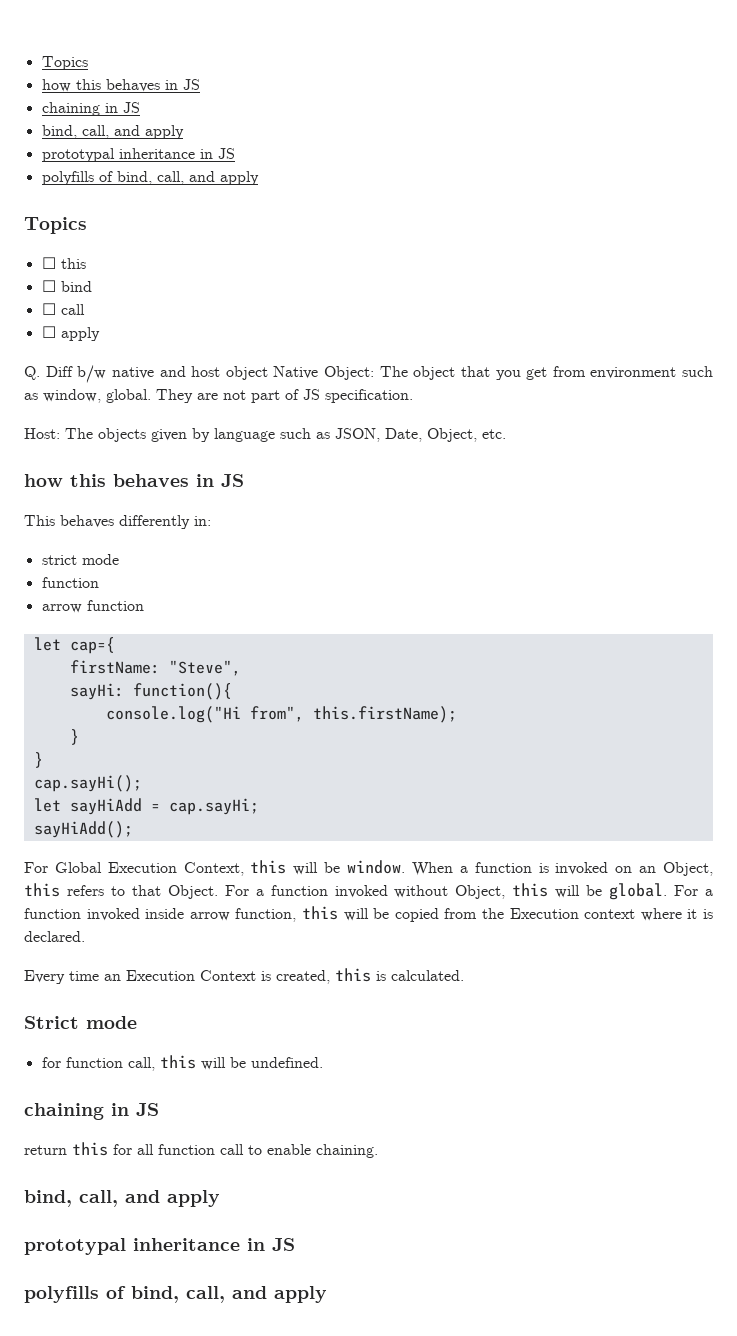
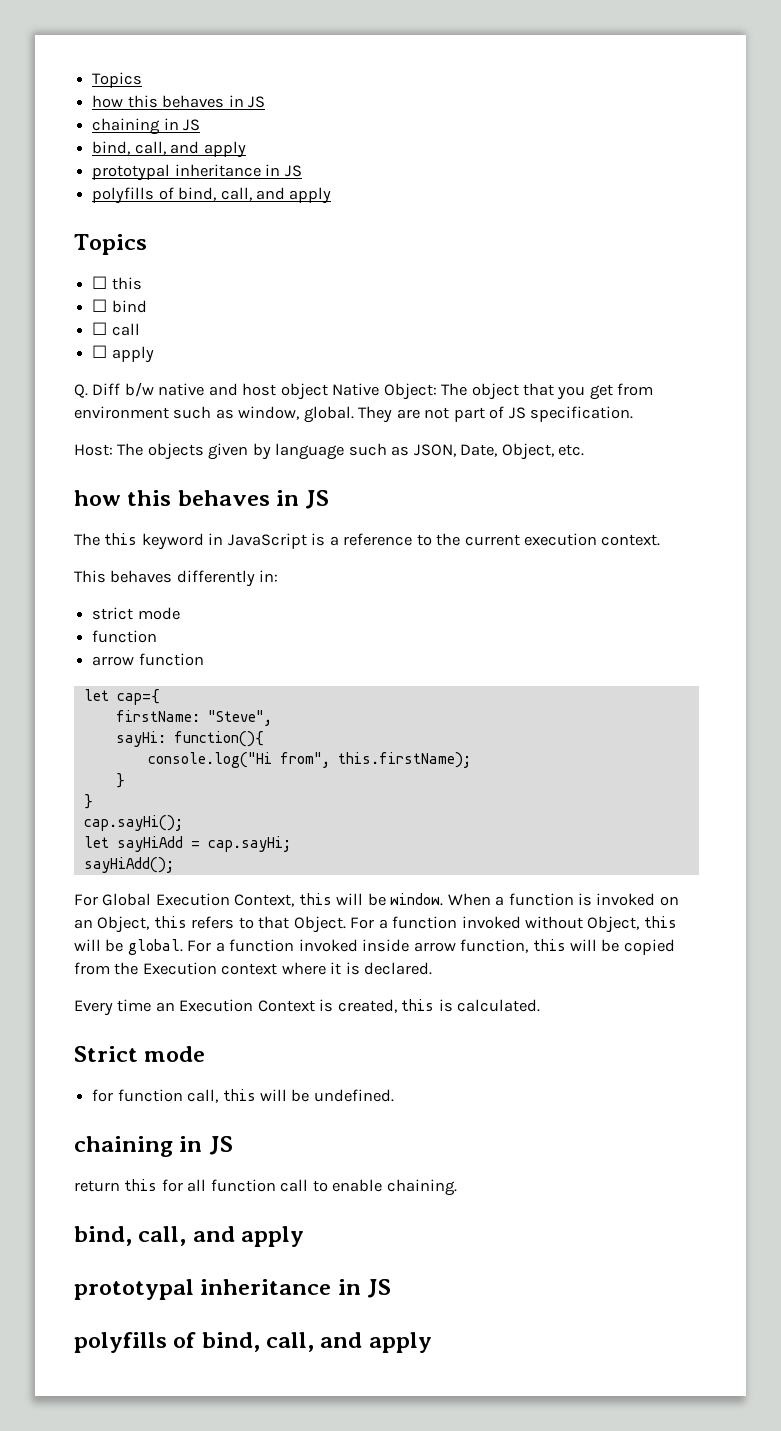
(244, 480) none -> [74,533,661,550] // The this keyword in JavaScript is a reference to the current execution context.

